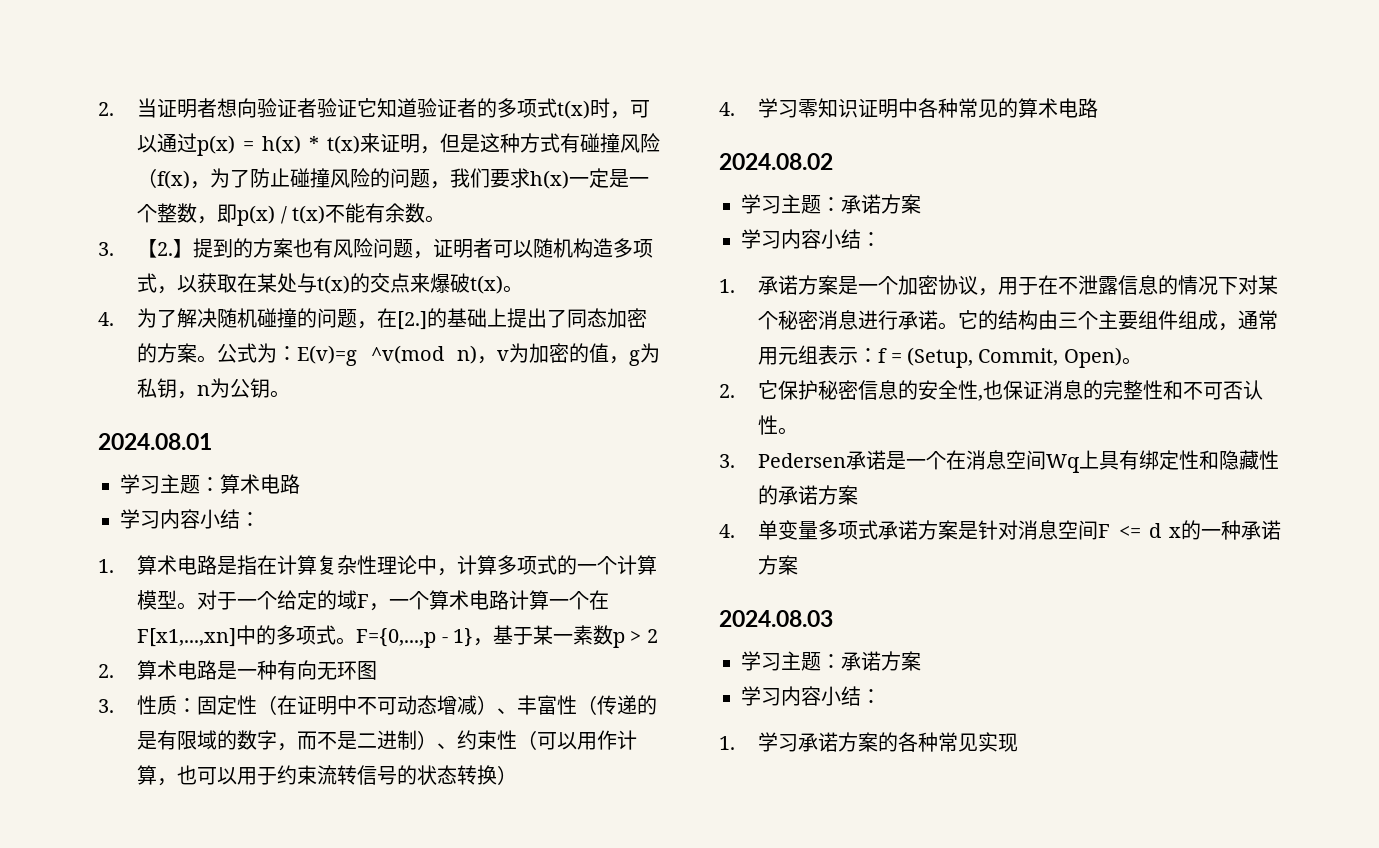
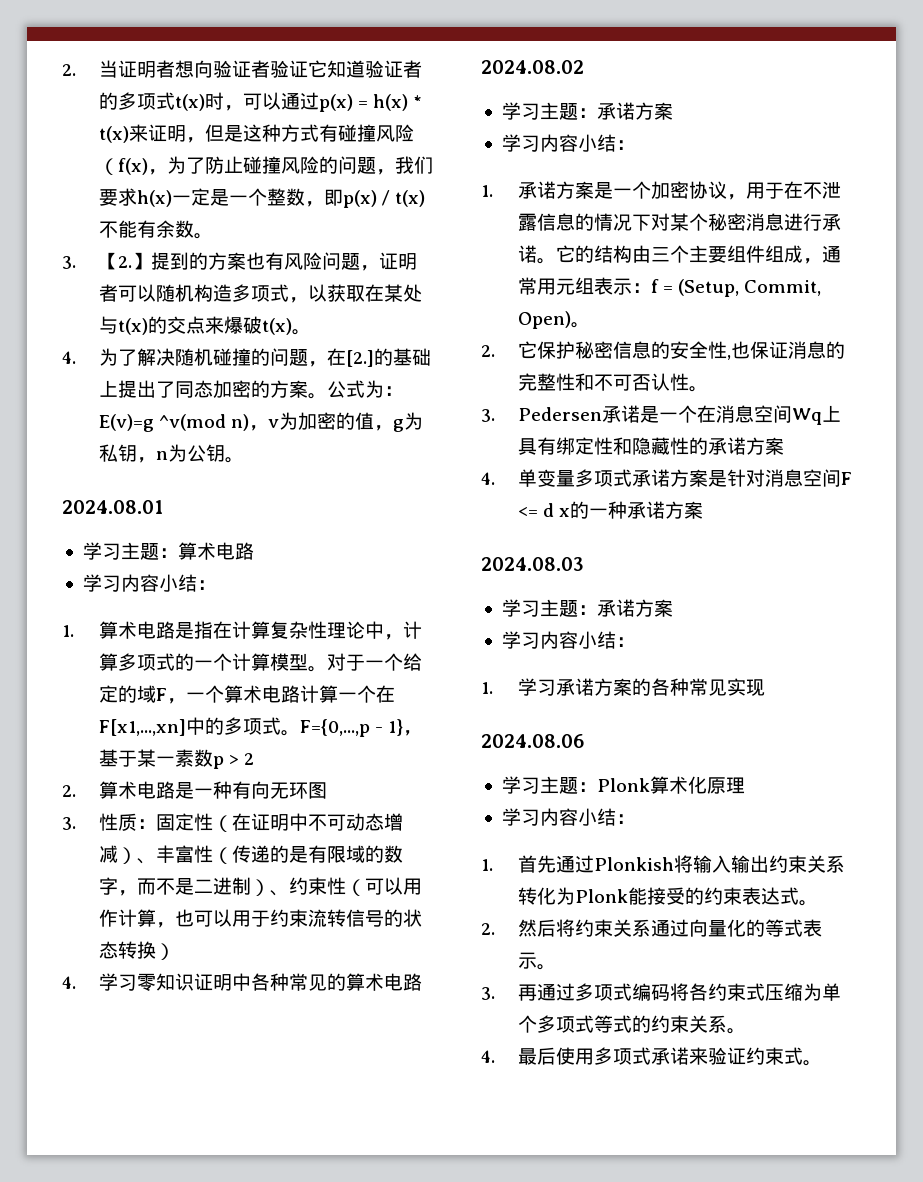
(1019, 742) none -> [481,734,585,748] [501,776,745,794] [501,808,635,826] [481,855,845,873] [517,887,818,906] [481,919,822,937] [517,952,556,970] [481,983,841,1001] [517,1015,746,1034] [481,1047,822,1066] // 2024.08.06 // 学习主题：Plonk算术化原理 // 学习内容小结： // 1.首先通过Plonkish将输入输出约束关系转化为Plonk能接受的约束表达式。 // 2.然后将约束关系通过向量化的等式表示。 // 3.再通过多项式编码将各约束式压缩为单个多项式等式的约束关系。 // 4.最后使用多项式承诺来验证约束式。

